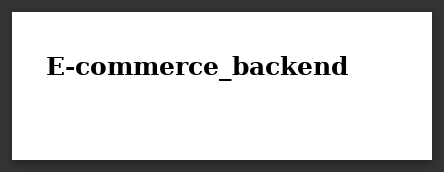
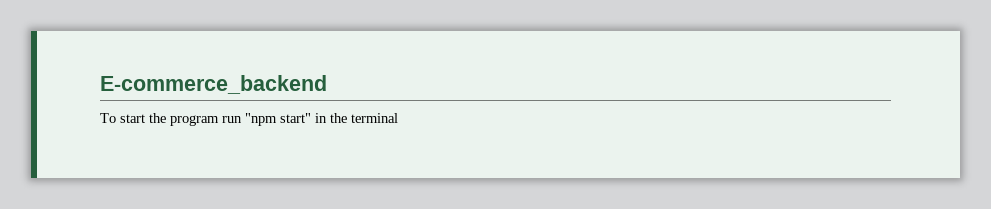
(348, 68) none -> [100,113,398,126] // To start the program run "npm start" in the terminal

